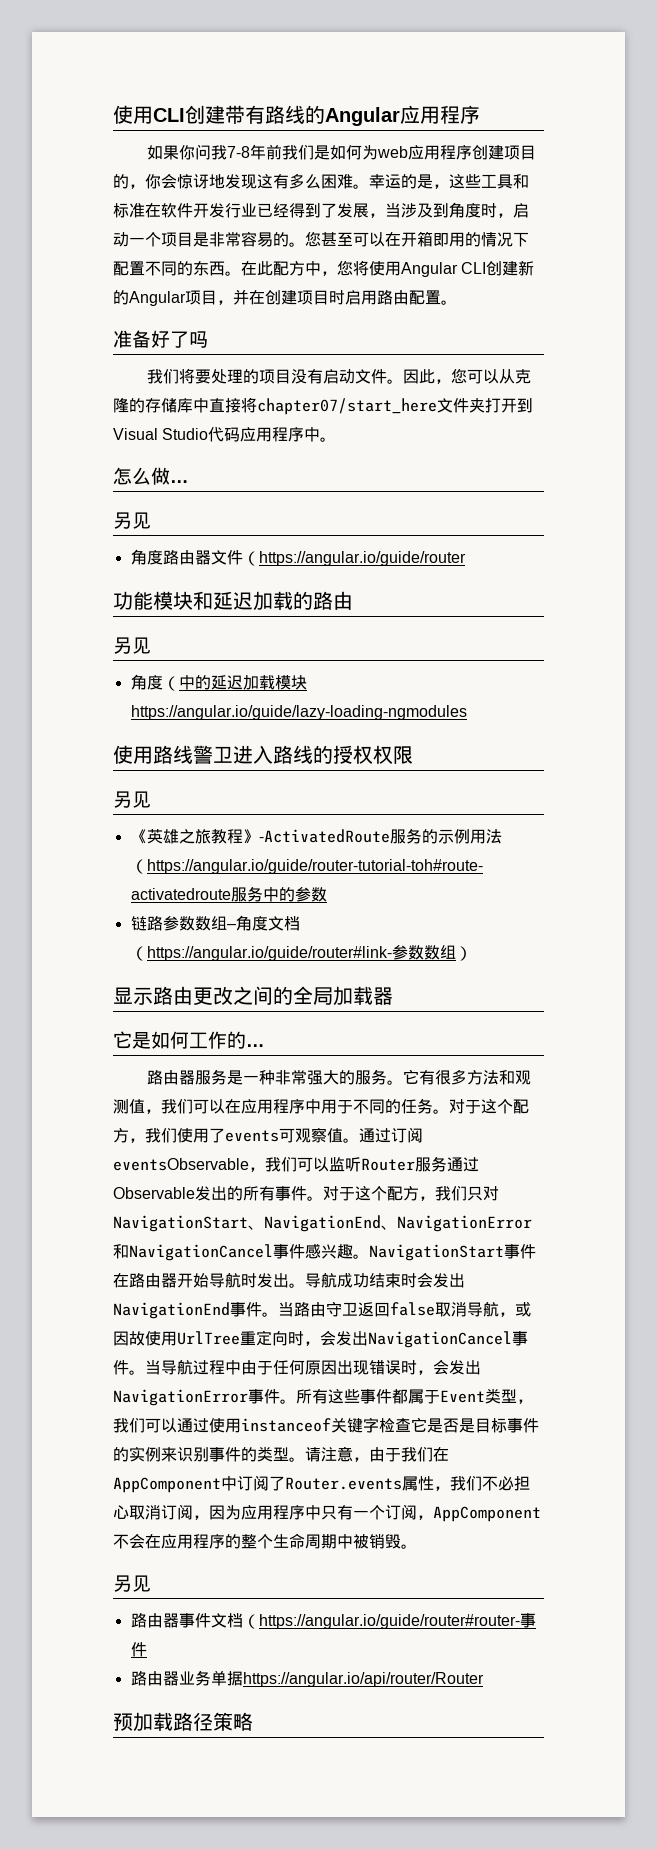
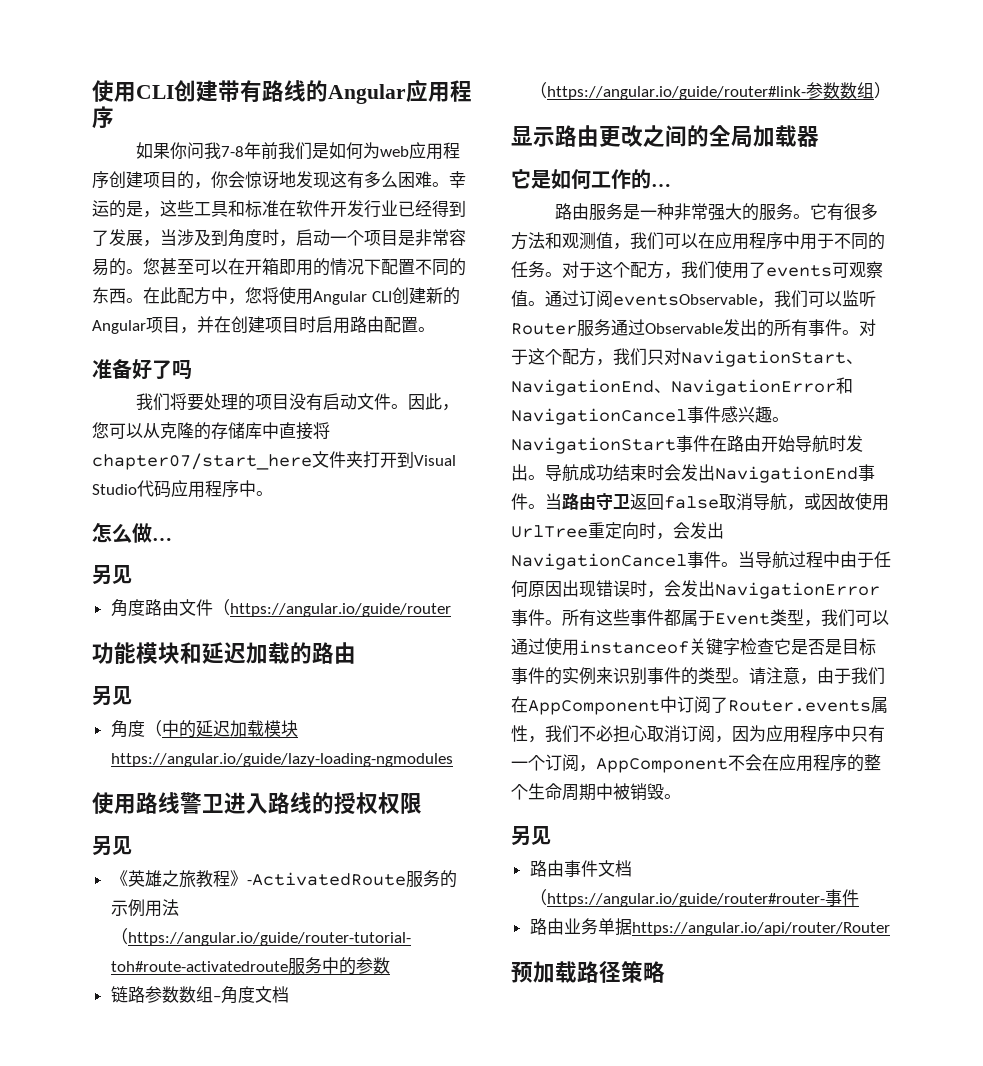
[194,550,211,565] 器 -> (179, 607) none
[178,1070,195,1085] 器 -> (590, 211) none
[161,1273,177,1288] 器 -> (761, 443) none
[162,1613,179,1628] 器 -> (564, 868) none
[162,1671,179,1686] 器 -> (564, 926) none

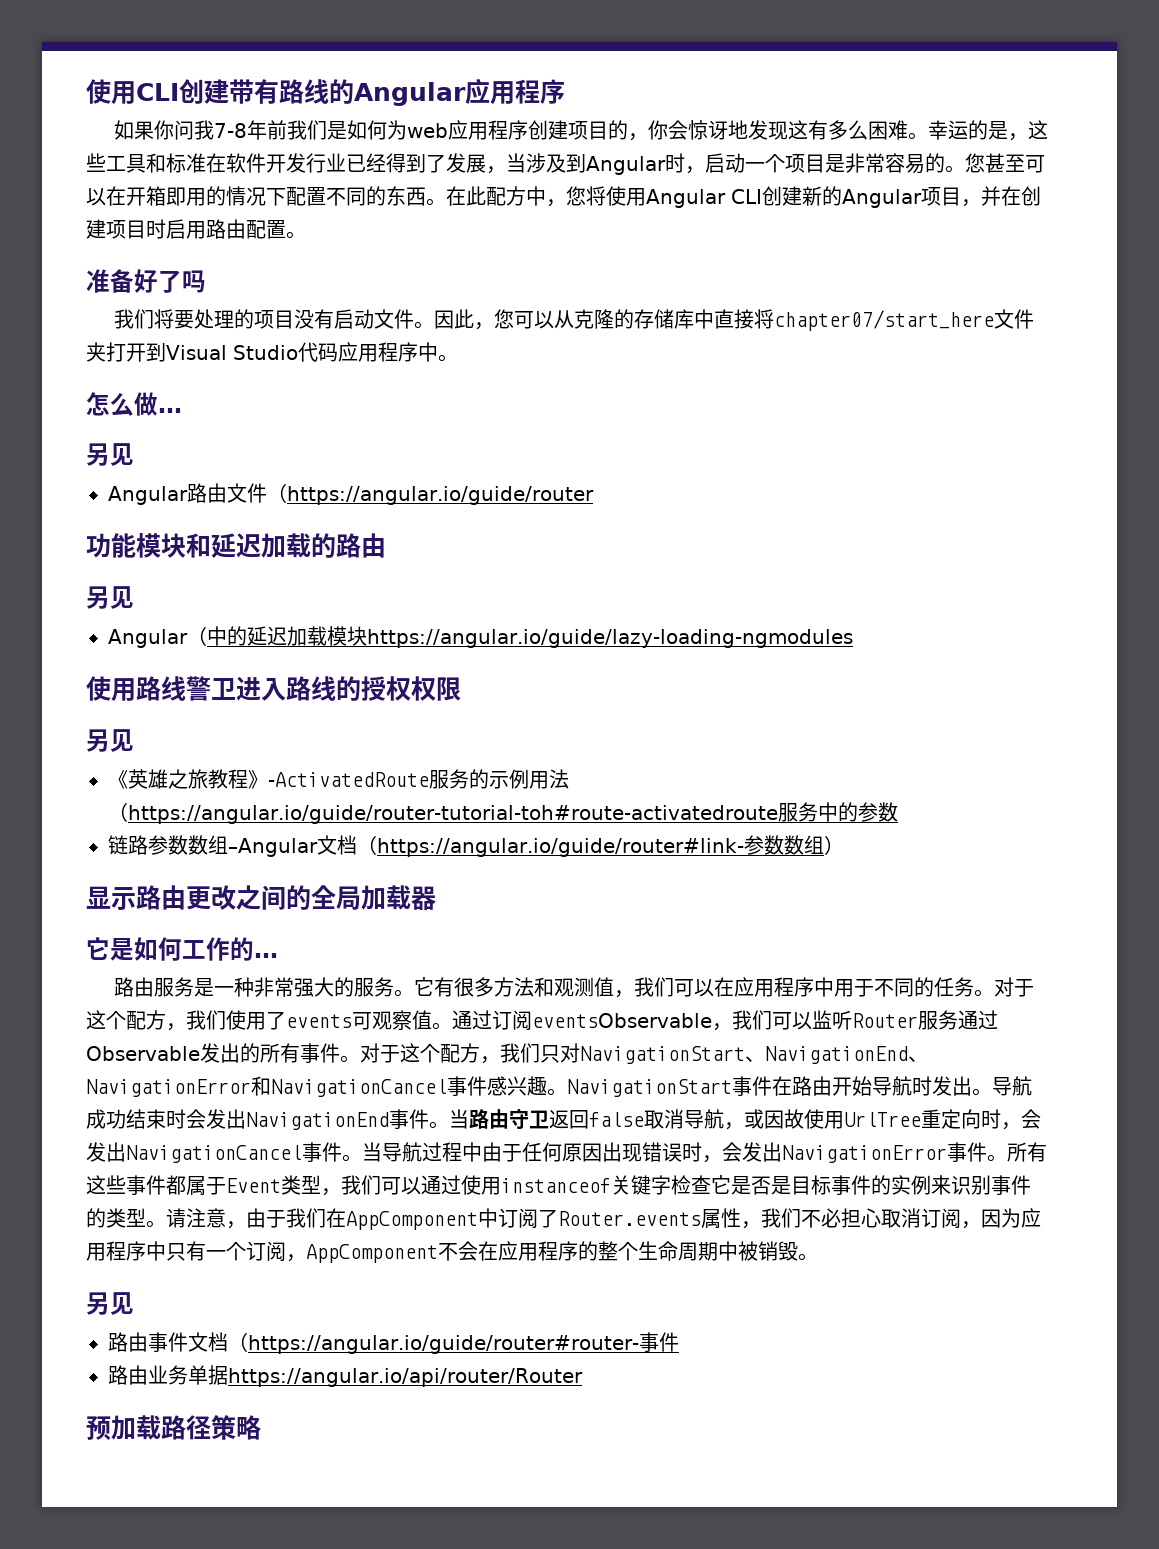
[228,229,262,247] 角度 -> [586,156,666,175] Angular
[110,599,145,617] 角度 -> [108,486,188,505] Angular
[110,720,145,738] 角度 -> [108,629,188,648] Angular
[212,986,255,1004] –角度 -> [228,838,318,857] –Angular

